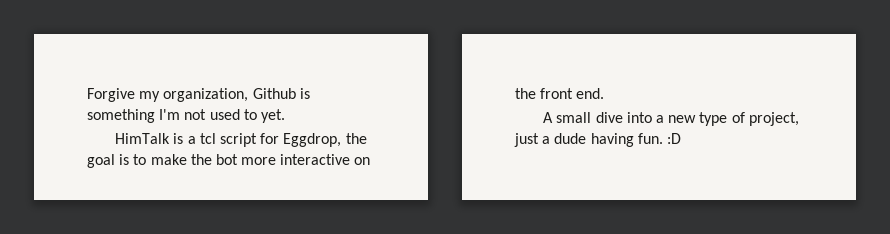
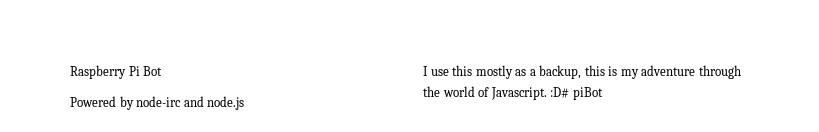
[87,88,310,102] [87,109,285,123] [115,133,367,147] [87,154,371,168] [515,88,605,99] [543,112,799,126] [514,133,681,147] Forgive my organization, Github is something I'm not used to yet. // HimTalk is a tcl script for Eggdrop, the goal is to make the bot more interactive on the front end. // A small dive into a new type of project, just a dude having fun. :D -> [70,65,163,79] [70,96,245,110] [423,65,741,79] [423,86,603,100] Raspberry Pi Bot // Powered by node-irc and node.js // I use this mostly as a backup, this is my adventure through the world of Javascript. :D# piBot

